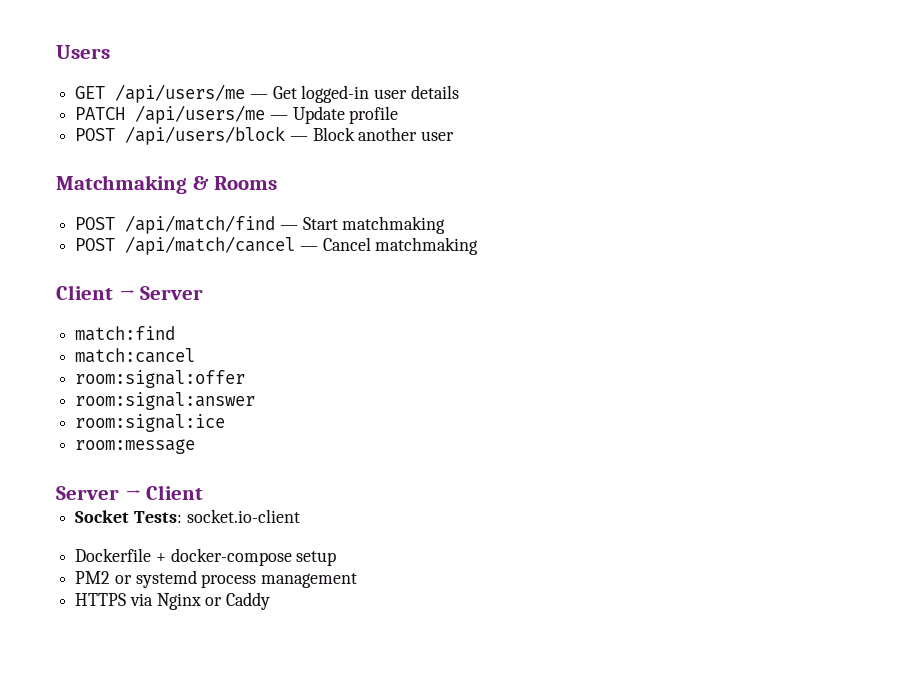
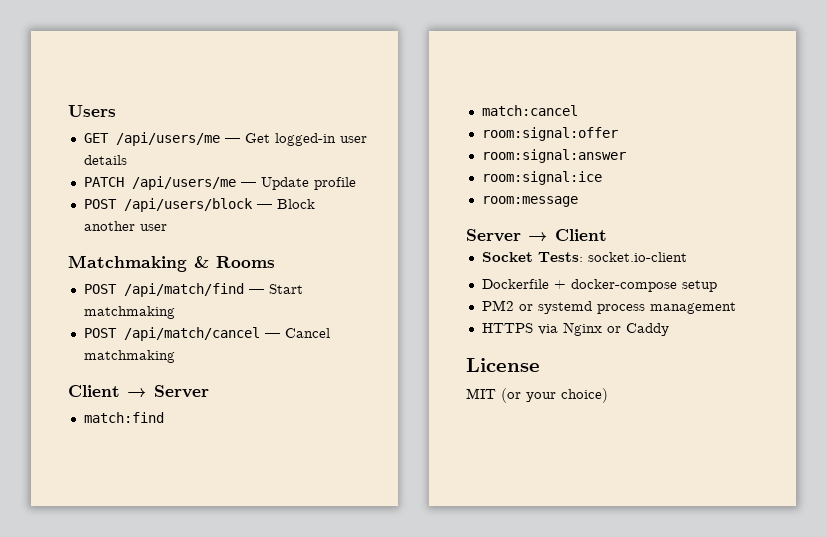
(271, 601) none -> [466,358,540,372] [466,388,608,403] // License // MIT (or your choice)

